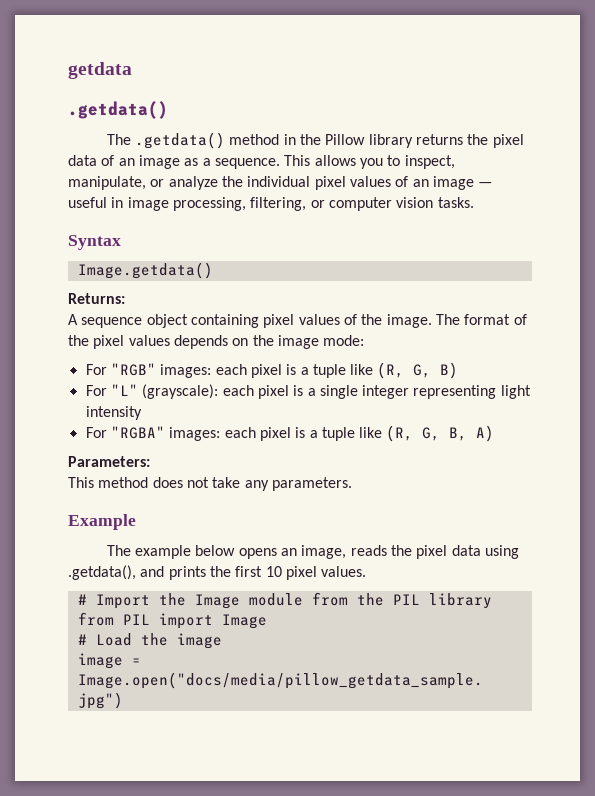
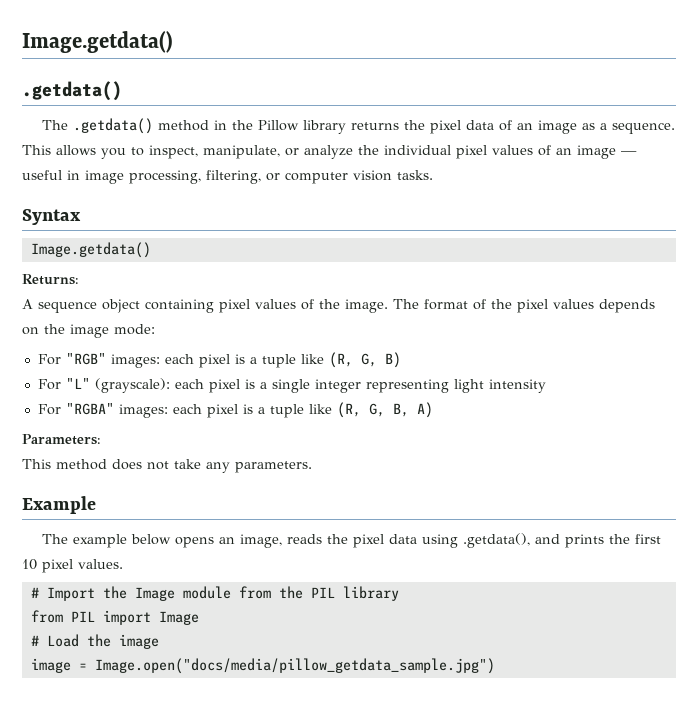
[68,62,132,79] getdata -> [22,31,173,53] Image.getdata()

